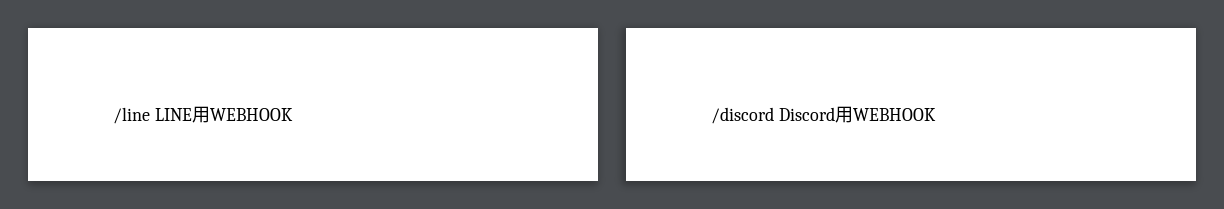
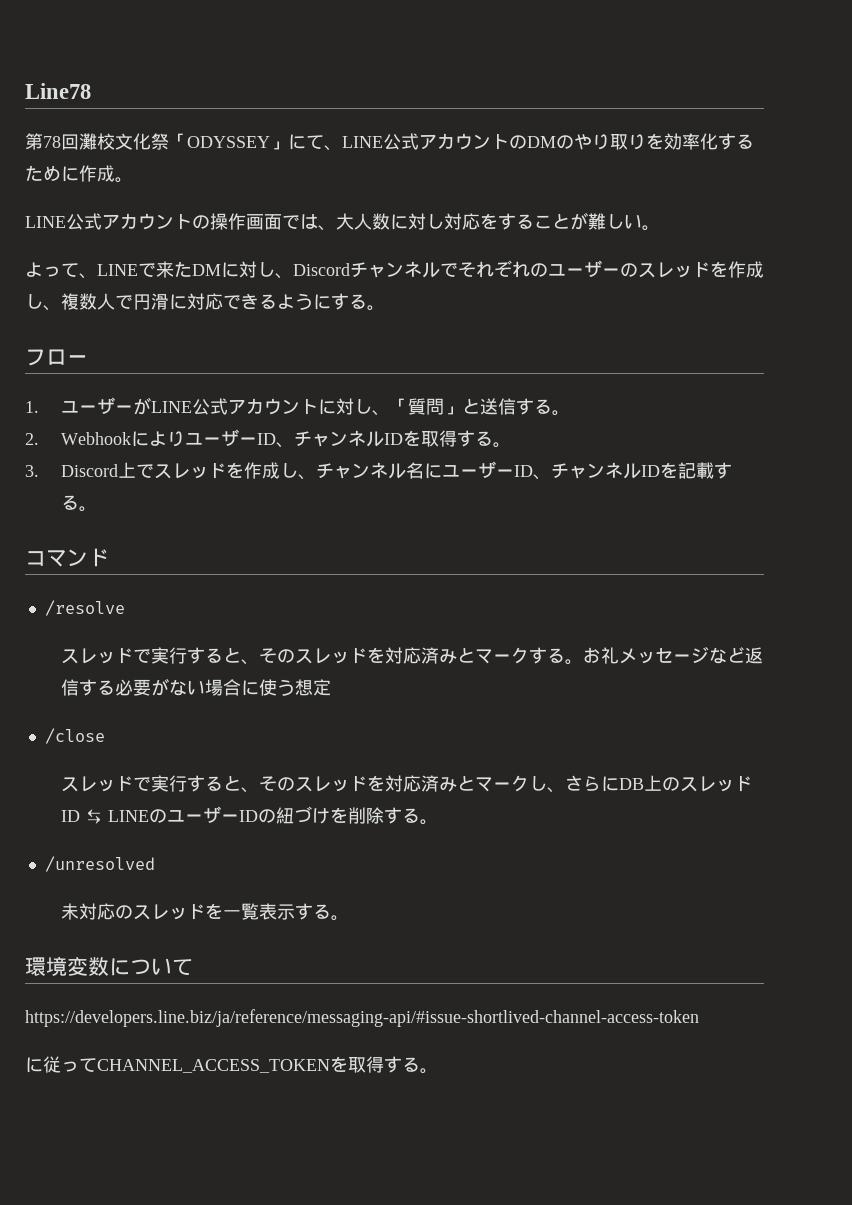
[113,106,293,124] [711,106,936,124] /line LINE用WEBHOOK // /discord Discord用WEBHOOK -> [25,83,91,99] [25,133,754,151] [25,165,133,183] [25,212,660,231] [25,260,764,279] [25,293,385,311] [25,349,88,366] [25,397,570,416] [25,429,511,448] [25,461,732,480] [60,495,97,512] [25,548,109,567] [44,600,125,616] [60,647,763,665] [60,678,331,696] [44,728,105,744] [60,775,752,793] [60,806,438,825] [44,856,155,872] [60,903,349,921] [25,956,193,976] [25,1009,699,1027] [25,1056,438,1074] Line78 // 第78回灘校文化祭「ODYSSEY」にて、LINE公式アカウントのDMのやり取りを効率化するために作成。 // LINE公式アカウントの操作画面では、大人数に対し対応をすることが難しい。 // よって、LINEで来たDMに対し、Discordチャンネルでそれぞれのユーザーのスレッドを作成し、複数人で円滑に対応できるようにする。 // フロー // 1.ユーザーがLINE公式アカウントに対し、「質問」と送信する。 // 2. WebhookによりユーザーID、チャンネルIDを取得する。 // 3. Discord上でスレッドを作成し、チャンネル名にユーザーID、チャンネルIDを記載する。 // コマンド // /resolve // スレッドで実行すると、そのスレッドを対応済みとマークする。お礼メッセージなど返信する必要がない場合に使う想定 // /close // スレッドで実行すると、そのスレッドを対応済みとマークし、さらにDB上のスレッドID ⇄ LINEのユーザーIDの紐づけを削除する。 // /unresolved // 未対応のスレッドを一覧表示する。 // 環境変数について // https://developers.line.biz/ja/reference/messaging-api/#issue-shortlived-channel-access-token // に従ってCHANNEL_ACCESS_TOKENを取得する。

